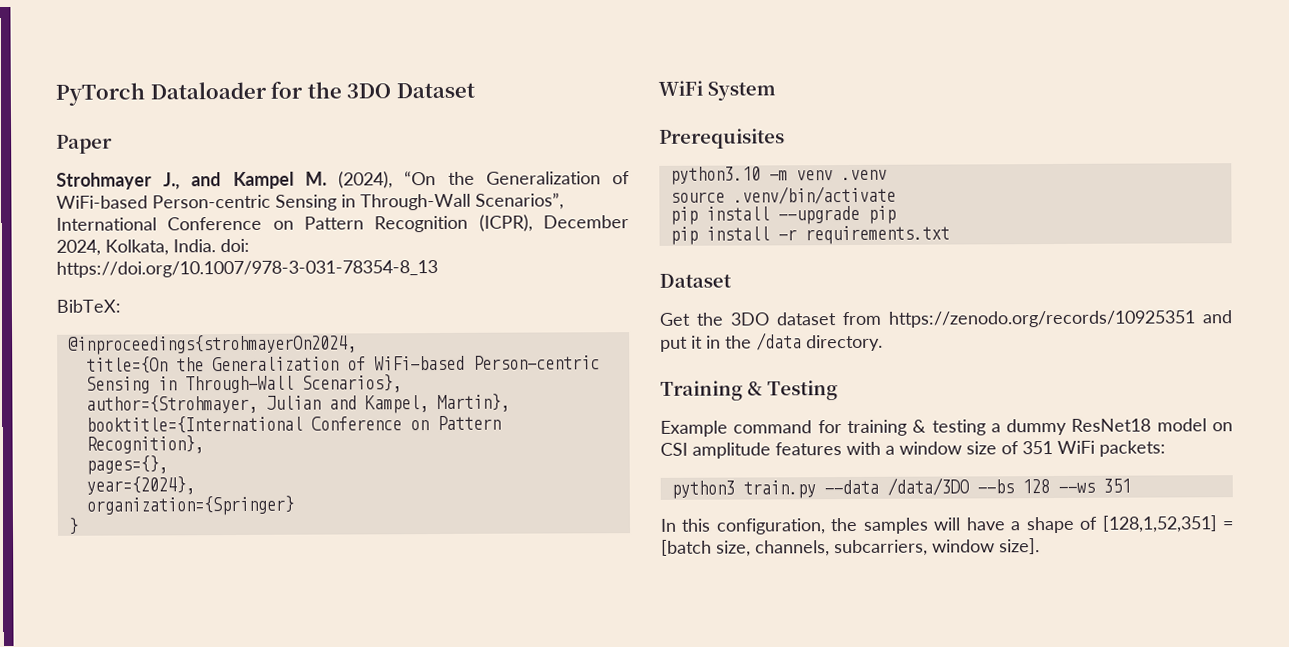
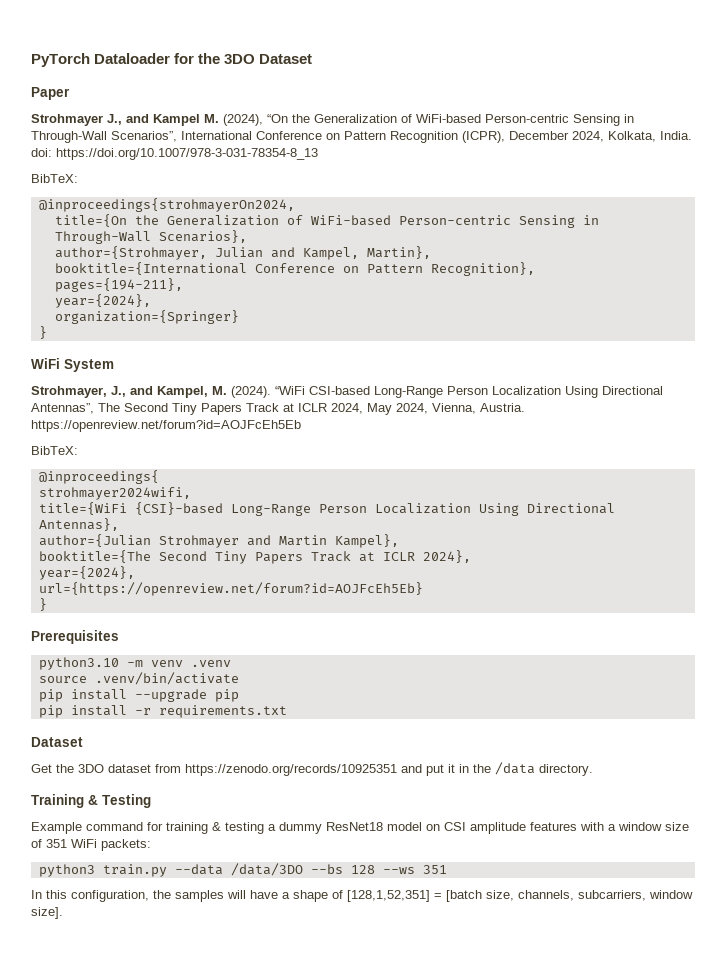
[85,455,168,475] pages={}, -> [54,278,183,292] pages={194-211},
(776, 91) none -> [31,386,663,398] [31,403,525,415] [31,420,301,432] [31,446,78,455] [38,470,159,484] [38,487,191,500] [38,502,615,516] [38,518,119,531] [38,534,399,548] [38,550,471,564] [38,566,135,580] [38,582,423,596] [38,598,47,611] // Strohmayer, J., and Kampel, M. (2024). “WiFi CSI-based Long-Range Person Localization Using Directional Antennas”, The Second Tiny Papers Track at ICLR 2024, May 2024, Vienna, Austria. https://openreview.net/forum?id=AOJFcEh5Eb // BibTeX: // @inproceedings{ // strohmayer2024wifi, // title={WiFi {CSI}-based Long-Range Person Localization Using Directional Antennas}, // author={Julian Strohmayer and Martin Kampel}, // booktitle={The Second Tiny Papers Track at ICLR 2024}, // year={2024}, // url={https://openreview.net/forum?id=AOJFcEh5Eb} // }

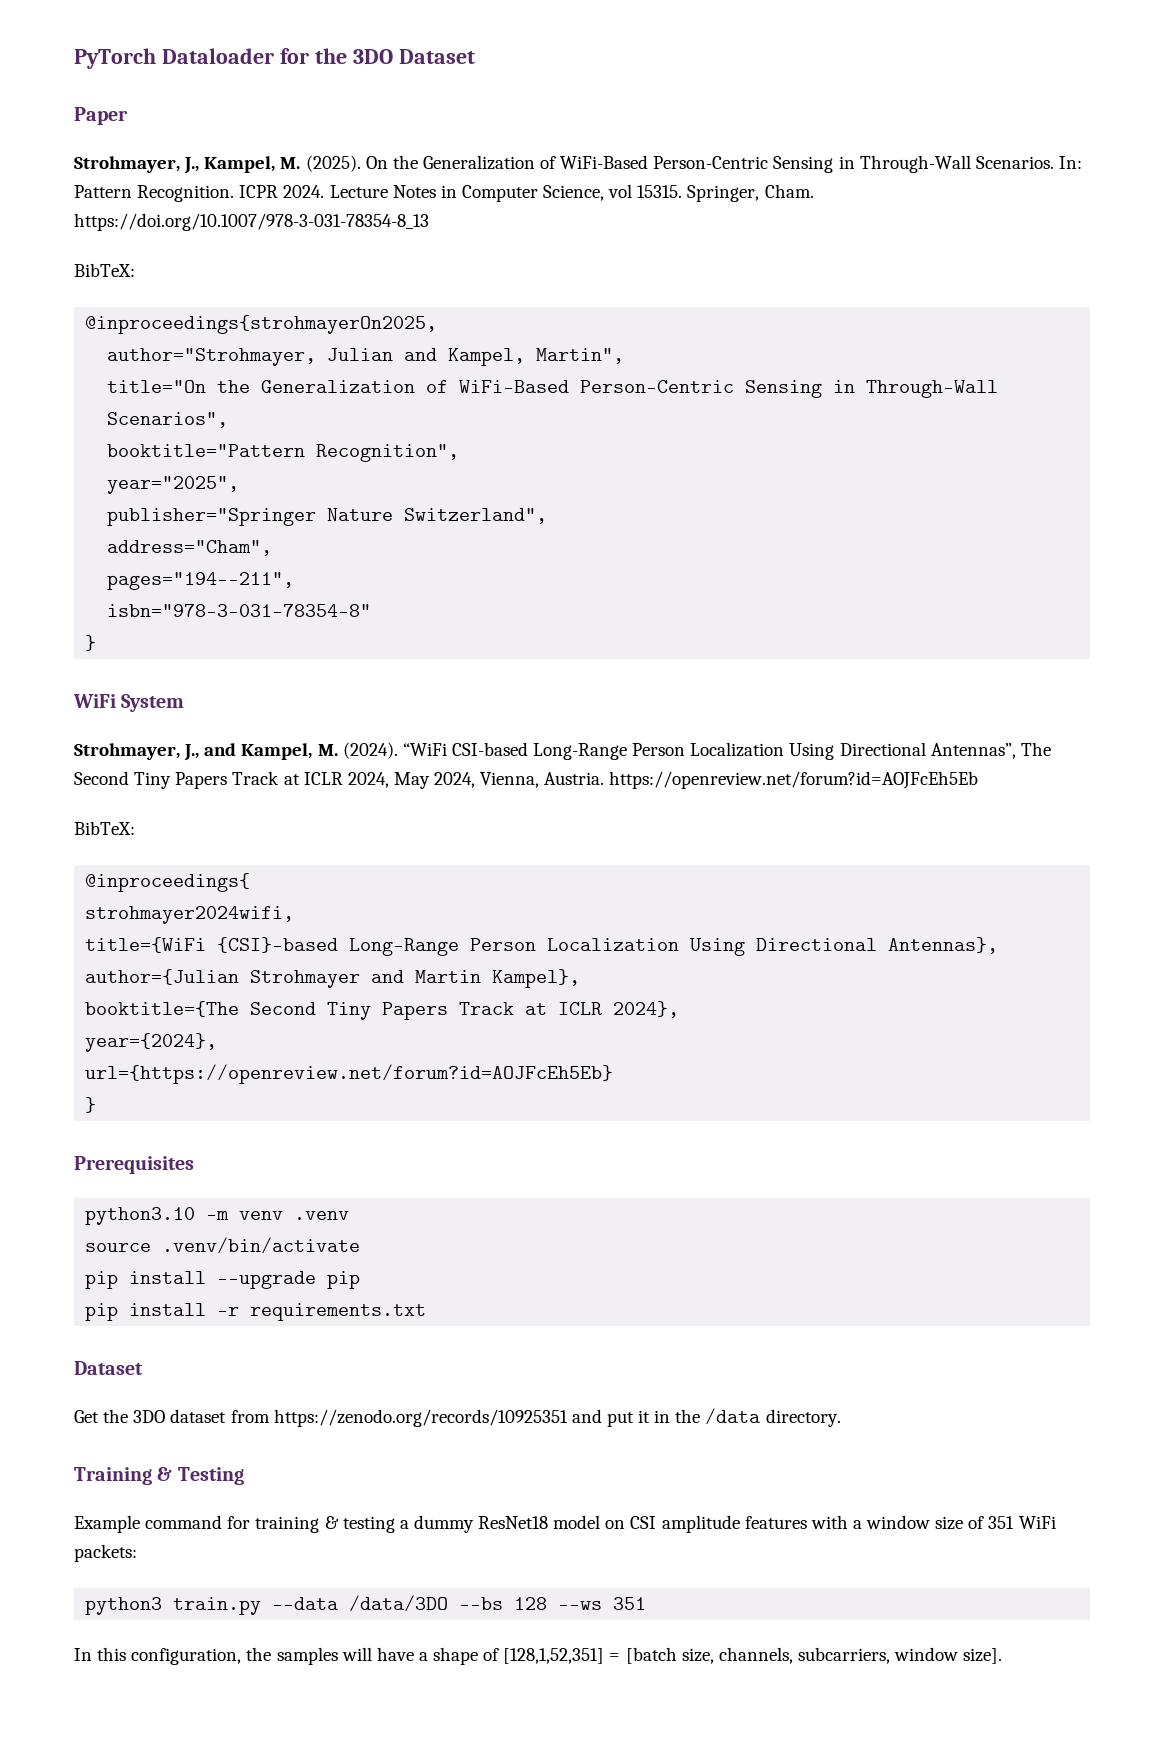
[31,114,634,126] [31,131,692,143] [31,148,318,160] [31,174,78,183] [38,198,295,212] [54,214,599,228] [54,230,247,244] [54,246,431,260] [54,262,535,276] [54,278,183,292] [54,294,151,308] [54,310,239,324] Strohmayer J., and Kampel M. (2024), “On the Generalization of WiFi-based Person-centric Sensing in Through-Wall Scenarios”, International Conference on Pattern Recognition (ICPR), December 2024, Kolkata, India. doi: https://doi.org/10.1007/978-3-031-78354-8_13 // BibTeX: // @inproceedings{strohmayerOn2024, // title={On the Generalization of WiFi-based Person-centric Sensing in Through-Wall Scenarios}, // author={Strohmayer, Julian and Kampel, Martin}, // booktitle={International Conference on Pattern Recognition}, // pages={194-211}, // year={2024}, // organization={Springer} -> [74,155,1082,174] [74,184,814,202] [74,213,429,231] [74,263,135,277] [85,315,438,334] [107,348,625,366] [107,380,999,398] [107,412,229,428] [107,444,460,462] [107,476,240,494] [107,508,548,526] [107,540,273,556] [107,572,295,590] [107,604,372,617] Strohmayer, J., Kampel, M. (2025). On the Generalization of WiFi-Based Person-Centric Sensing in Through-Wall Scenarios. In: Pattern Recognition. ICPR 2024. Lecture Notes in Computer Science, vol 15315. Springer, Cham. https://doi.org/10.1007/978-3-031-78354-8_13 // BibTeX: // @inproceedings{strohmayerOn2025, // author="Strohmayer, Julian and Kampel, Martin", // title="On the Generalization of WiFi-Based Person-Centric Sensing in Through-Wall Scenarios", // booktitle="Pattern Recognition", // year="2025", // publisher="Springer Nature Switzerland", // address="Cham", // pages="194--211", // isbn="978-3-031-78354-8"

